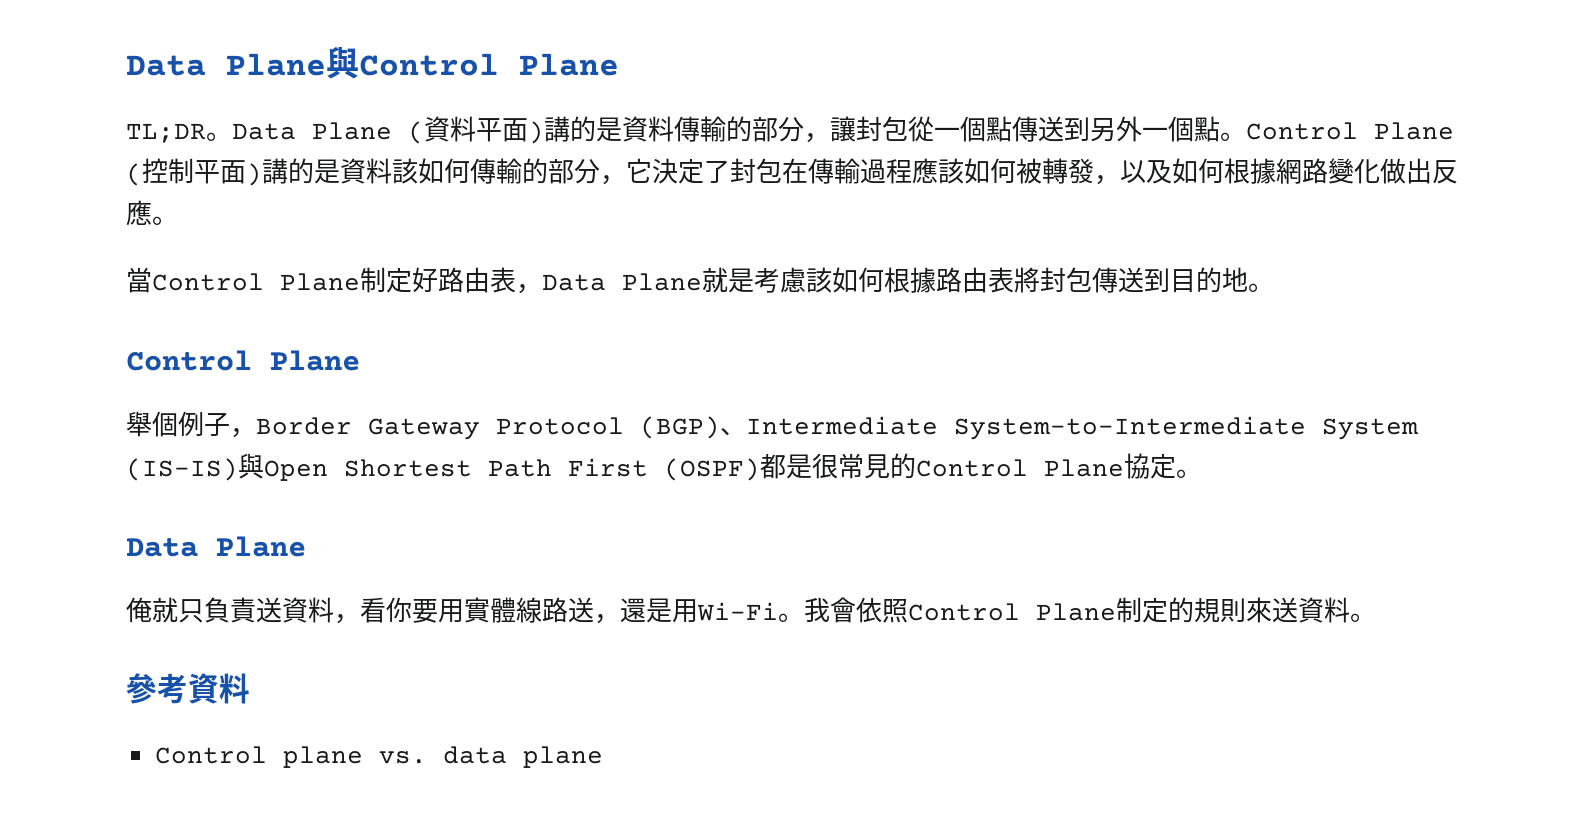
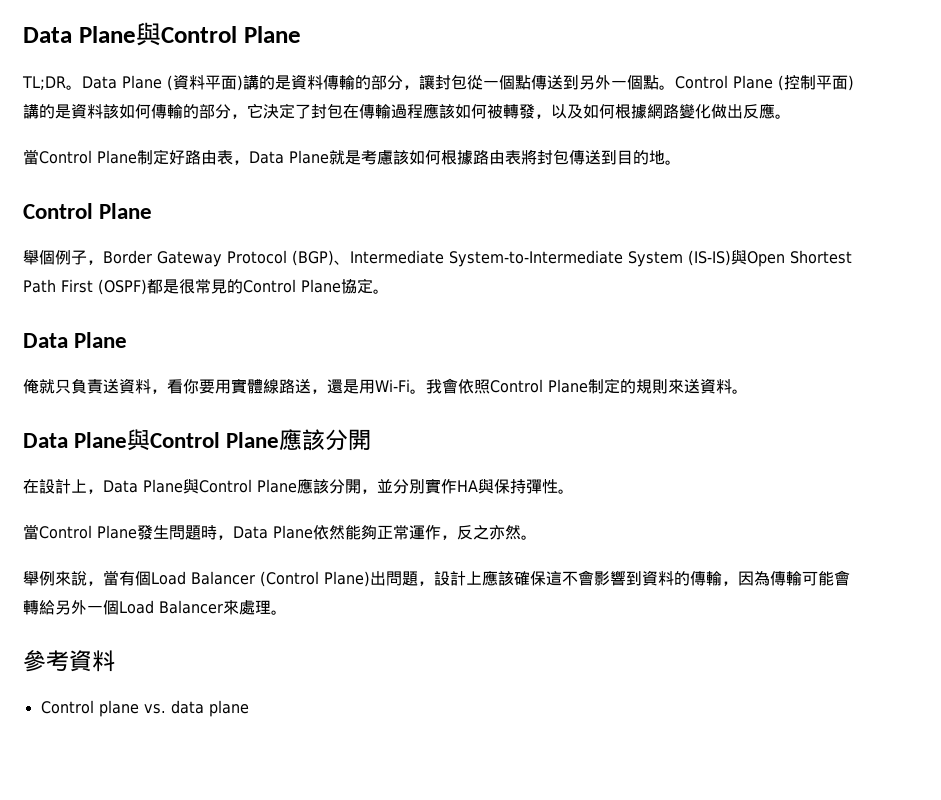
(1376, 617) none -> [23,429,372,451] [23,478,574,494] [23,524,537,540] [23,570,850,587] [23,599,287,615] // Data Plane與Control Plane應該分開 // 在設計上，Data Plane與Control Plane應該分開，並分別實作HA與保持彈性。 // 當Control Plane發生問題時，Data Plane依然能夠正常運作，反之亦然。 // 舉例來說，當有個Load Balancer (Control Plane)出問題，設計上應該確保這不會影響到資料的傳輸，因為傳輸可能會轉給另外一個Load Balancer來處理。

